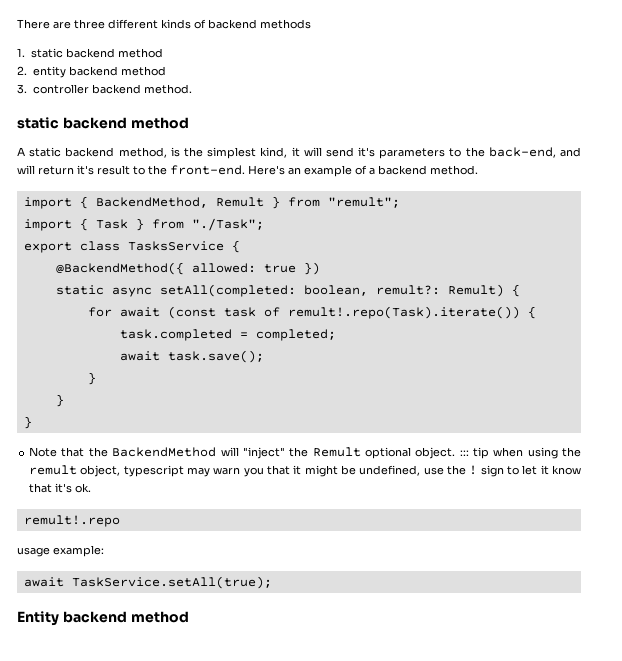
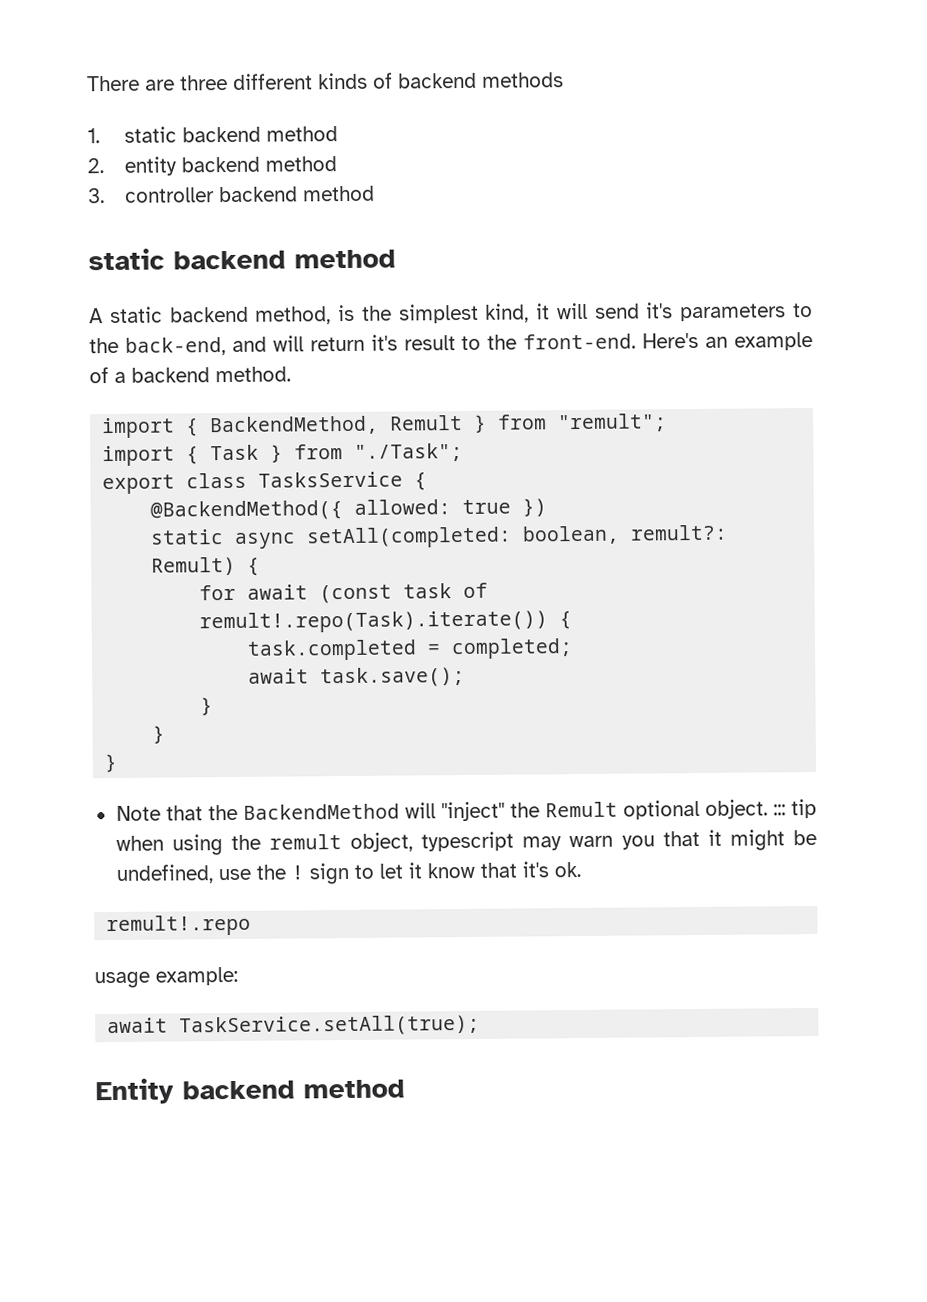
[143,84,192,94] method. -> [303,185,376,202] method

